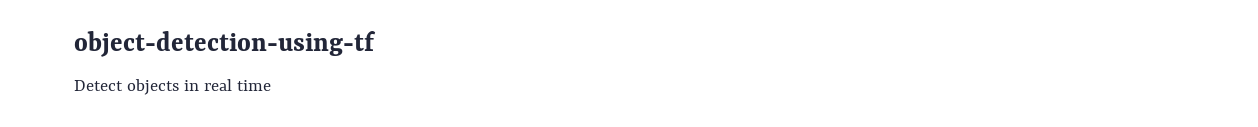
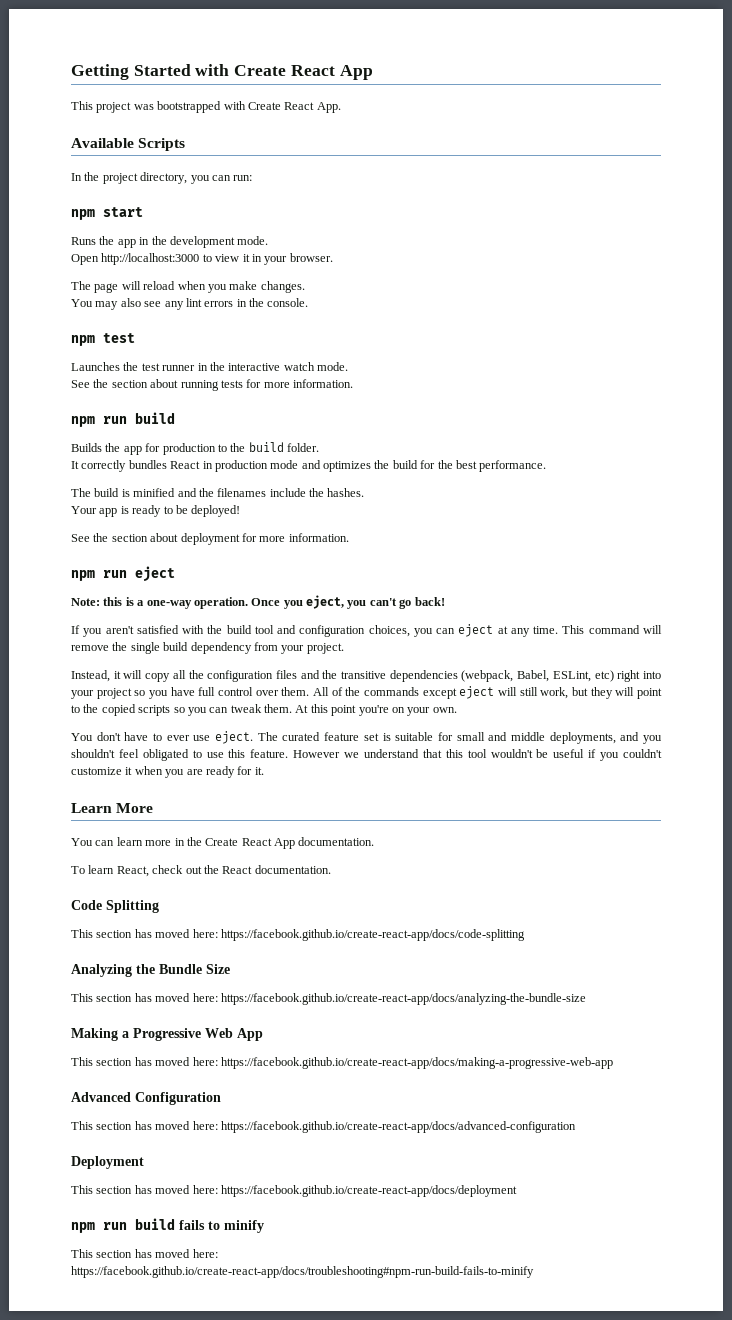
[74,31,376,57] [74,79,271,95] object-detection-using-tf // Detect objects in real time -> [71,64,373,80] [71,101,341,113] [71,138,186,151] [71,172,253,184] [71,207,143,220] [71,236,269,248] [71,253,333,265] [71,281,305,293] [71,298,309,310] [71,333,135,346] [71,362,348,371] [71,379,353,391] [71,412,175,427] [71,442,319,455] [71,460,547,472] [71,488,365,497] [71,505,241,517] [71,533,349,545] [71,566,175,582] [71,595,445,609] [71,624,662,637] [71,642,344,654] [71,670,661,682] [71,686,663,699] [71,704,457,716] [71,731,662,744] [71,749,663,761] [71,766,264,778] [71,803,154,813] [71,837,375,849] [71,865,331,877] [71,900,159,913] [71,929,525,941] [71,964,230,977] [71,993,586,1005] [71,1028,263,1041] [71,1057,613,1069] [71,1092,221,1105] [71,1121,576,1133] [71,1156,144,1169] [71,1185,517,1197] [71,1218,264,1233] [71,1249,218,1258] [71,1266,534,1278] Getting Started with Create React App // This project was bootstrapped with Create React App. // Available Scripts // In the project directory, you can run: // npm start // Runs the app in the development mode. // Open http://localhost:3000 to view it in your browser. // The page will reload when you make changes. // You may also see any lint errors in the console. // npm test // Launches the test runner in the interactive watch mode. // See the section about running tests for more information. // npm run build // Builds the app for production to the build folder. // It correctly bundles React in production mode and optimizes the build for the best performance. // The build is minified and the filenames include the hashes. // Your app is ready to be deployed! // See the section about deployment for more information. // npm run eject // Note: this is a one-way operation. Once you eject, you can't go back! // If you aren't satisfied with the build tool and configuration choices, you can eject at any time. This command will remove the single build dependency from your project. // Instead, it will copy all the configuration files and the transitive dependencies (webpack, Babel, ESLint, etc) right into your project so you have full control over them. All of the commands except eject will still work, but they will point to the copied scripts so you can tweak them. At this point you're on your own. // You don't have to ever use eject. The curated feature set is suitable for small and middle deployments, and you shouldn't feel obligated to use this feature. However we understand that this tool wouldn't be useful if you couldn't customize it when you are ready for it. // Learn More // You can learn more in the Create React App documentation. // To learn React, check out the React documentation. // Code Splitting // This section has moved here: https://facebook.github.io/create-react-app/docs/code-splitting // Analyzing the Bundle Size // This section has moved here: https://facebook.github.io/create-react-app/docs/analyzing-the-bundle-size // Making a Progressive Web App // This section has moved here: https://facebook.github.io/create-react-app/docs/making-a-progressive-web-app // Advanced Configuration // This section has moved here: https://facebook.github.io/create-react-app/docs/advanced-configuration // Deployment // This section has moved here: https://facebook.github.io/create-react-app/docs/deployment // npm run build fails to minify // This section has moved here: https://facebook.github.io/create-react-app/docs/troubleshooting#npm-run-build-fails-to-minify

